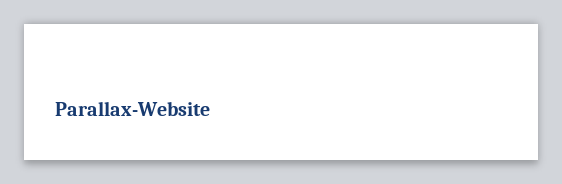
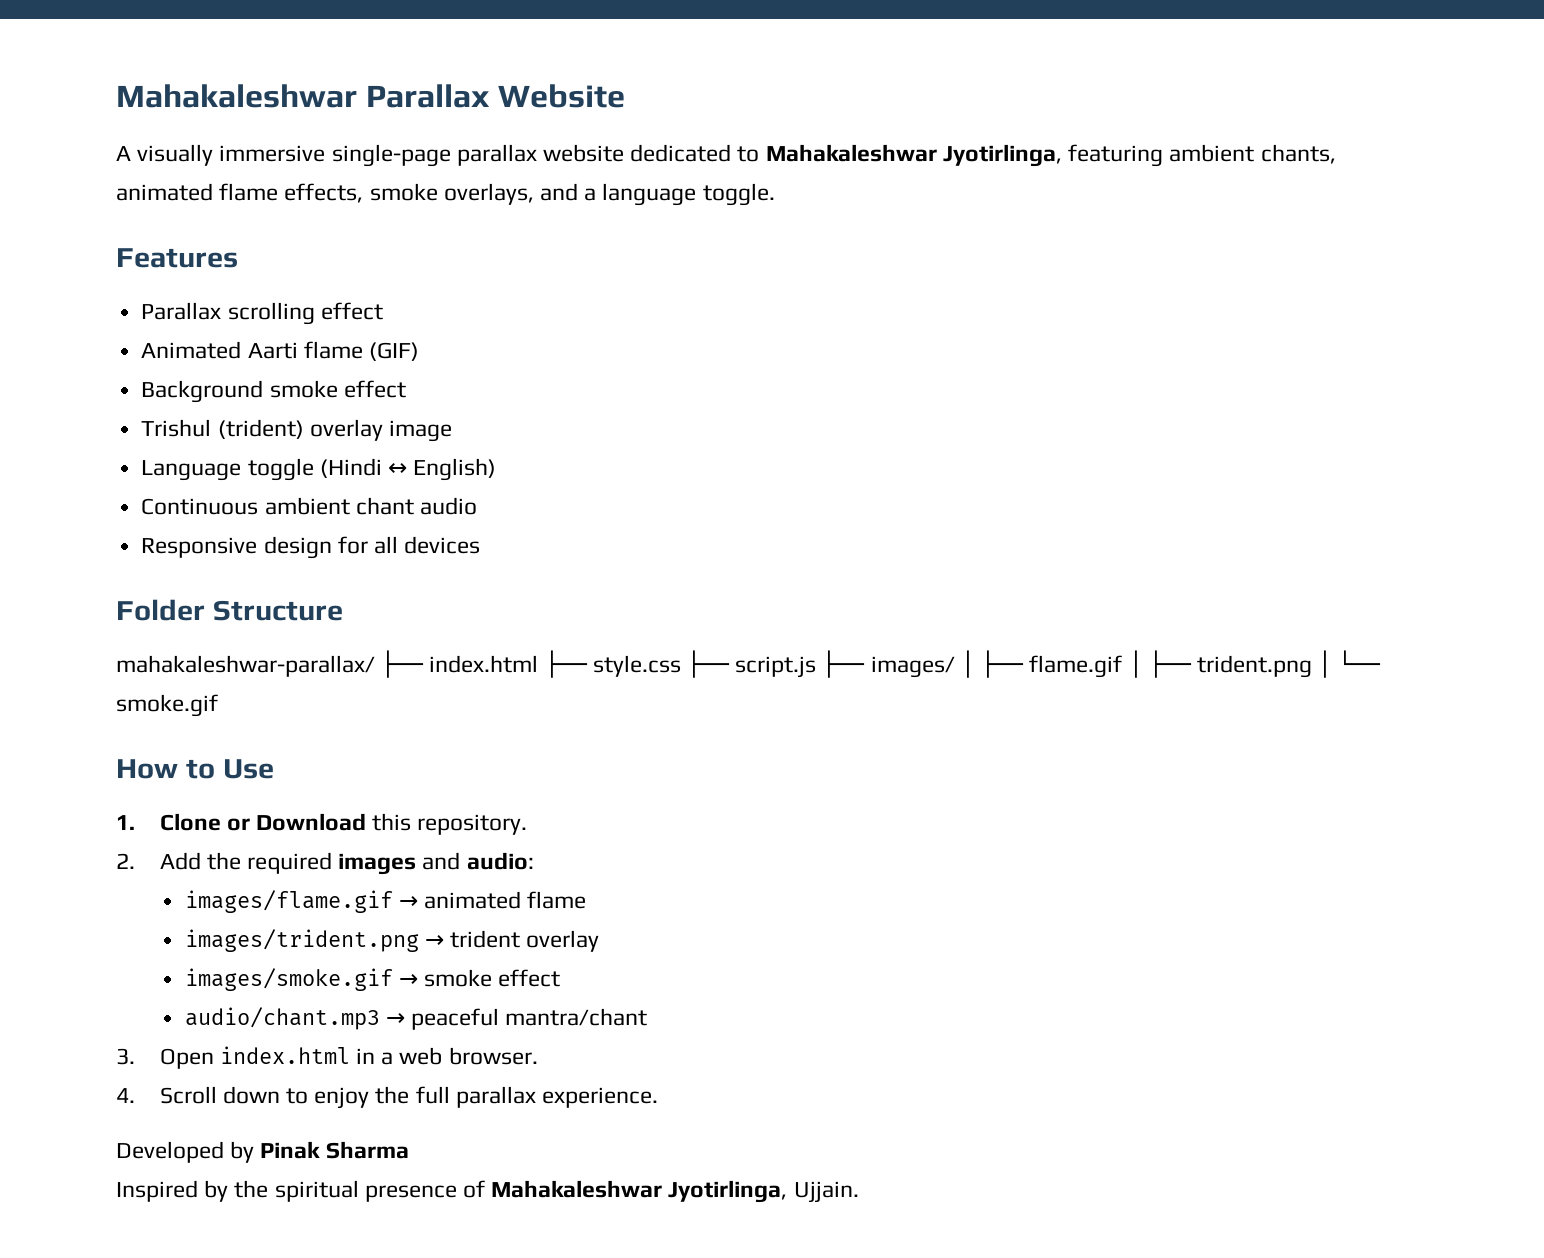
[55,101,210,116] Parallax-Website -> [116,84,625,108] [116,144,1336,167] [116,183,775,206] [116,248,238,268] [141,302,383,325] [141,341,419,361] [141,380,406,403] [141,419,452,442] [141,458,497,481] [141,497,477,515] [141,536,481,559] [116,599,343,621] [116,650,1382,678] [116,694,218,717] [116,759,274,779] [116,813,528,835] [116,852,534,875] [184,890,587,913] [184,929,600,952] [184,968,561,991] [184,1007,648,1030] [116,1046,538,1069] [116,1086,659,1109] [116,1141,409,1163] [116,1180,859,1203] Mahakaleshwar Parallax Website // A visually immersive single-page parallax website dedicated to Mahakaleshwar Jyotirlinga, featuring ambient chants, animated flame effects, smoke overlays, and a language toggle. // Features // Parallax scrolling effect // Animated Aarti flame (GIF) // Background smoke effect // Trishul (trident) overlay image // Language toggle (Hindi ↔ English) // Continuous ambient chant audio // Responsive design for all devices // Folder Structure // mahakaleshwar-parallax/ ├── index.html ├── style.css ├── script.js ├── images/ │ ├── flame.gif │ ├── trident.png │ └── smoke.gif // How to Use // 1. Clone or Download this repository. // 2. Add the required images and audio: // images/flame.gif → animated flame // images/trident.png → trident overlay // images/smoke.gif → smoke effect // audio/chant.mp3 → peaceful mantra/chant // 3. Open index.html in a web browser. // 4. Scroll down to enjoy the full parallax experience. // Developed by Pinak Sharma // Inspired by the spiritual presence of Mahakaleshwar Jyotirlinga, Ujjain.

